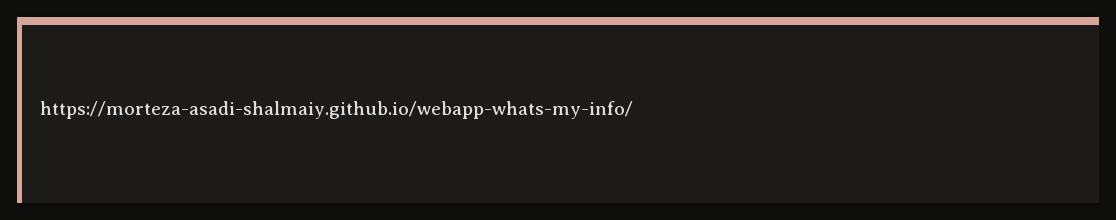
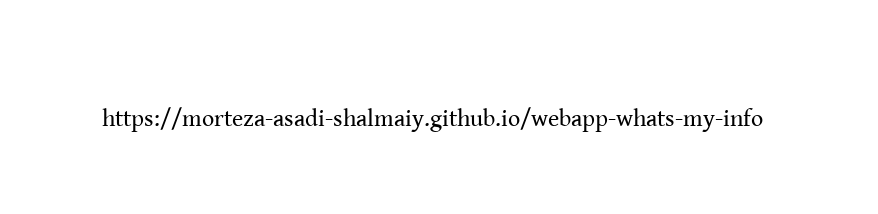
[40,101,633,119] https://morteza-asadi-shalmaiy.github.io/webapp-whats-my-info/ -> [102,107,763,132] https://morteza-asadi-shalmaiy.github.io/webapp-whats-my-info

